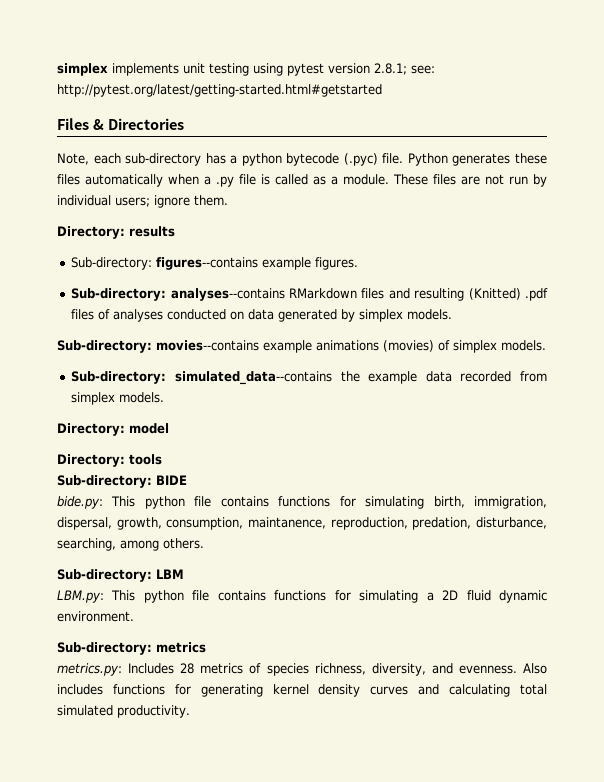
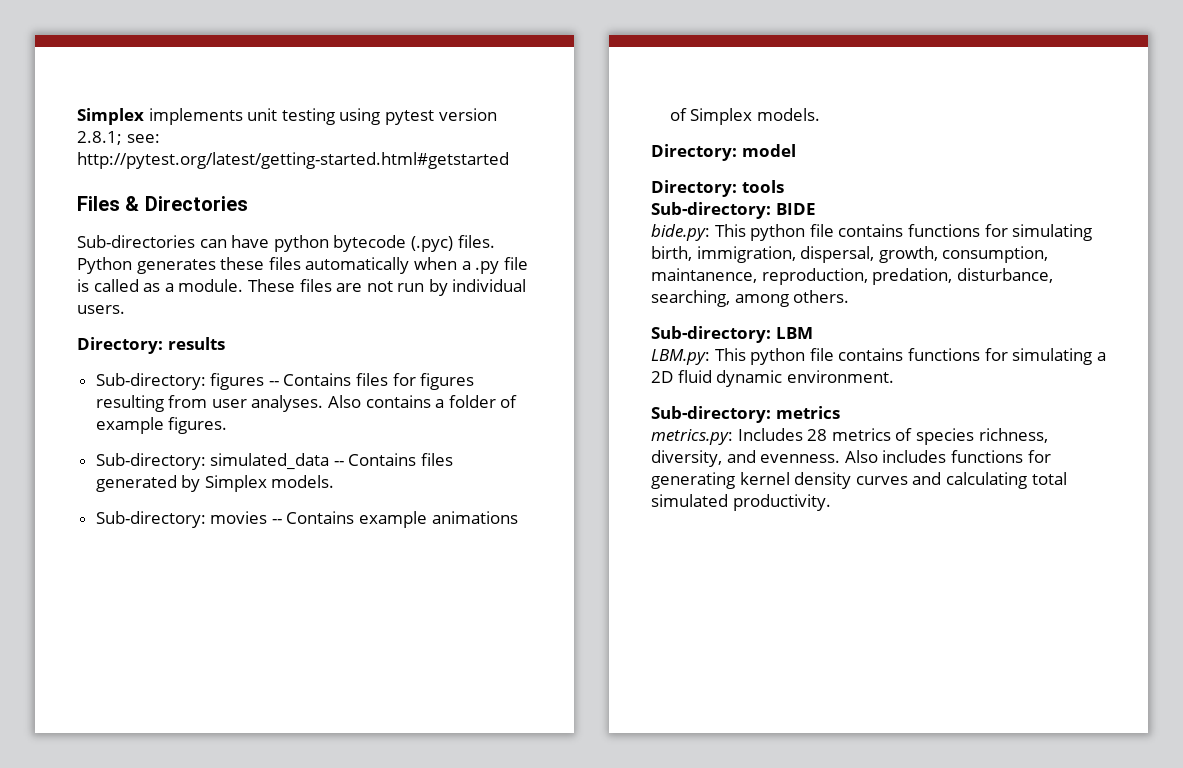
[57,63,108,76] simplex -> [77,108,144,125] Simplex
[57,153,238,166] Note, each sub-directory has a -> [77,235,270,248] Sub-directories can have
[382,153,404,164] file. -> [457,235,495,248] files.
[115,195,228,208] users; ignore them. -> [77,305,125,314] users.
[156,257,359,270] [71,288,548,301] [71,309,275,322] figures--contains example figures. // Sub-directory: analyses--contains RMarkdown files and resulting (Knitted) .pdf files of analyses conducted on data -> [210,373,475,390] [95,395,518,412] [95,417,228,434] [95,453,454,470] figures -- Contains files for figures resulting from user analyses. Also contains a folder of example figures. // Sub-directory: simulated_data -- Contains files
[359,309,453,322] [57,340,546,353] [71,371,547,385] [71,392,116,405] simplex models. // Sub-directory: movies--contains example animations (movies) of simplex models. // Sub-directory: simulated_data--contains the example data recorded from simplex -> [204,475,335,492] [95,511,518,528] [669,108,753,125] Simplex models. // Sub-directory: movies -- Contains example animations of Simplex

